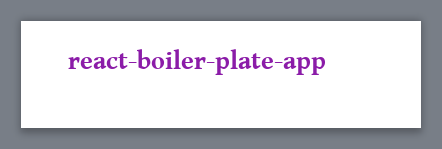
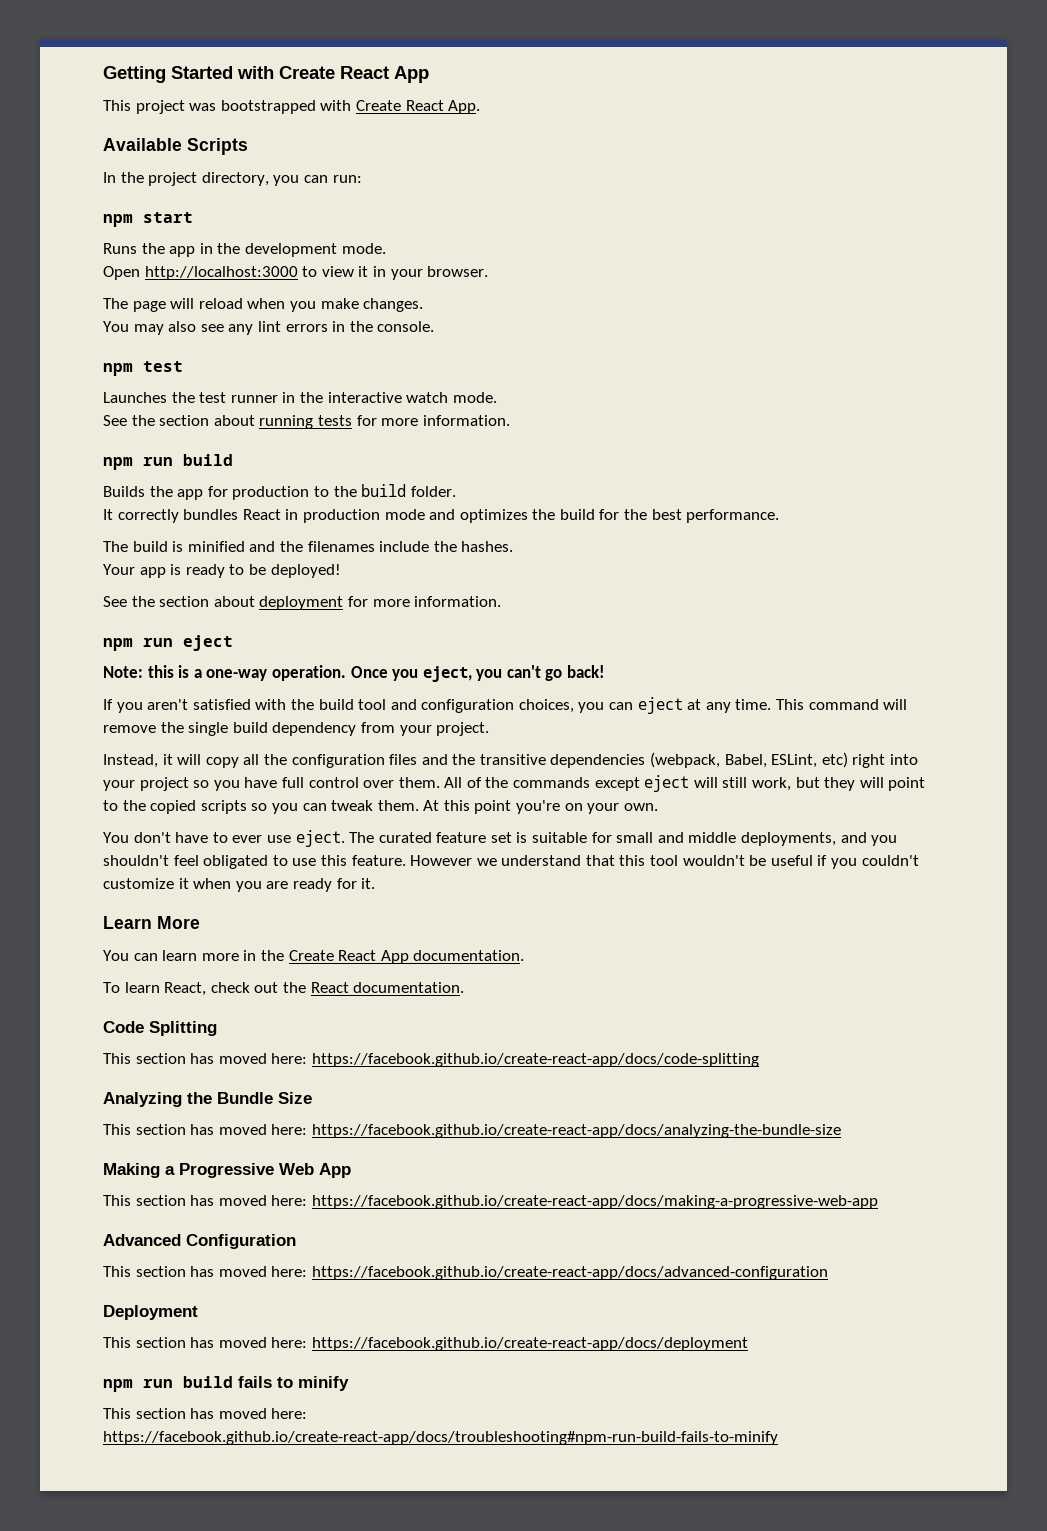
[68,49,326,75] react-boiler-plate-app -> [103,66,429,83] [103,100,481,114] [103,138,248,155] [103,172,362,186] [103,212,193,227] [103,243,386,257] [103,266,489,280] [103,298,424,312] [103,321,435,335] [103,361,183,376] [103,392,497,403] [103,415,510,429] [103,454,233,470] [103,484,456,500] [103,509,780,523] [103,541,514,552] [103,564,341,578] [103,596,502,610] [103,635,233,651] [103,665,606,682] [103,697,908,714] [103,722,490,736] [103,752,919,768] [103,775,926,792] [103,800,658,814] [103,830,898,847] [103,855,919,869] [103,878,376,892] [103,916,200,929] [103,950,525,964] [103,982,465,996] [103,1021,217,1036] [103,1053,759,1067] [103,1092,312,1107] [103,1124,841,1138] [103,1163,351,1178] [103,1195,878,1209] [103,1234,296,1249] [103,1266,828,1280] [103,1305,198,1320] [103,1337,748,1351] [103,1376,349,1392] [103,1408,308,1419] [103,1431,778,1445] Getting Started with Create React App // This project was bootstrapped with Create React App. // Available Scripts // In the project directory, you can run: // npm start // Runs the app in the development mode. // Open http://localhost:3000 to view it in your browser. // The page will reload when you make changes. // You may also see any lint errors in the console. // npm test // Launches the test runner in the interactive watch mode. // See the section about running tests for more information. // npm run build // Builds the app for production to the build folder. // It correctly bundles React in production mode and optimizes the build for the best performance. // The build is minified and the filenames include the hashes. // Your app is ready to be deployed! // See the section about deployment for more information. // npm run eject // Note: this is a one-way operation. Once you eject, you can't go back! // If you aren't satisfied with the build tool and configuration choices, you can eject at any time. This command will remove the single build dependency from your project. // Instead, it will copy all the configuration files and the transitive dependencies (webpack, Babel, ESLint, etc) right into your project so you have full control over them. All of the commands except eject will still work, but they will point to the copied scripts so you can tweak them. At this point you're on your own. // You don't have to ever use eject. The curated feature set is suitable for small and middle deployments, and you shouldn't feel obligated to use this feature. However we understand that this tool wouldn't be useful if you couldn't customize it when you are ready for it. // Learn More // You can learn more in the Create React App documentation. // To learn React, check out the React documentation. // Code Splitting // This section has moved here: https://facebook.github.io/create-react-app/docs/code-splitting // Analyzing the Bundle Size // This section has moved here: https://facebook.github.io/create-react-app/docs/analyzing-the-bundle-size // Making a Progressive Web App // This section has moved here: https://facebook.github.io/create-react-app/docs/making-a-progressive-web-app // Advanced Configuration // This section has moved here: https://facebook.github.io/create-react-app/docs/advanced-configuration // Deployment // This section has moved here: https://facebook.github.io/create-react-app/docs/deployment // npm run build fails to minify // This section has moved here: https://facebook.github.io/create-react-app/docs/troubleshooting#npm-run-build-fails-to-minify

